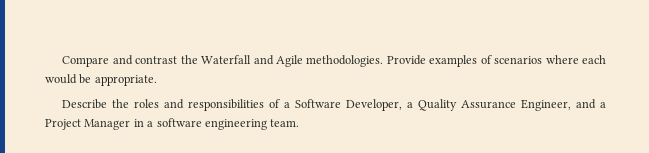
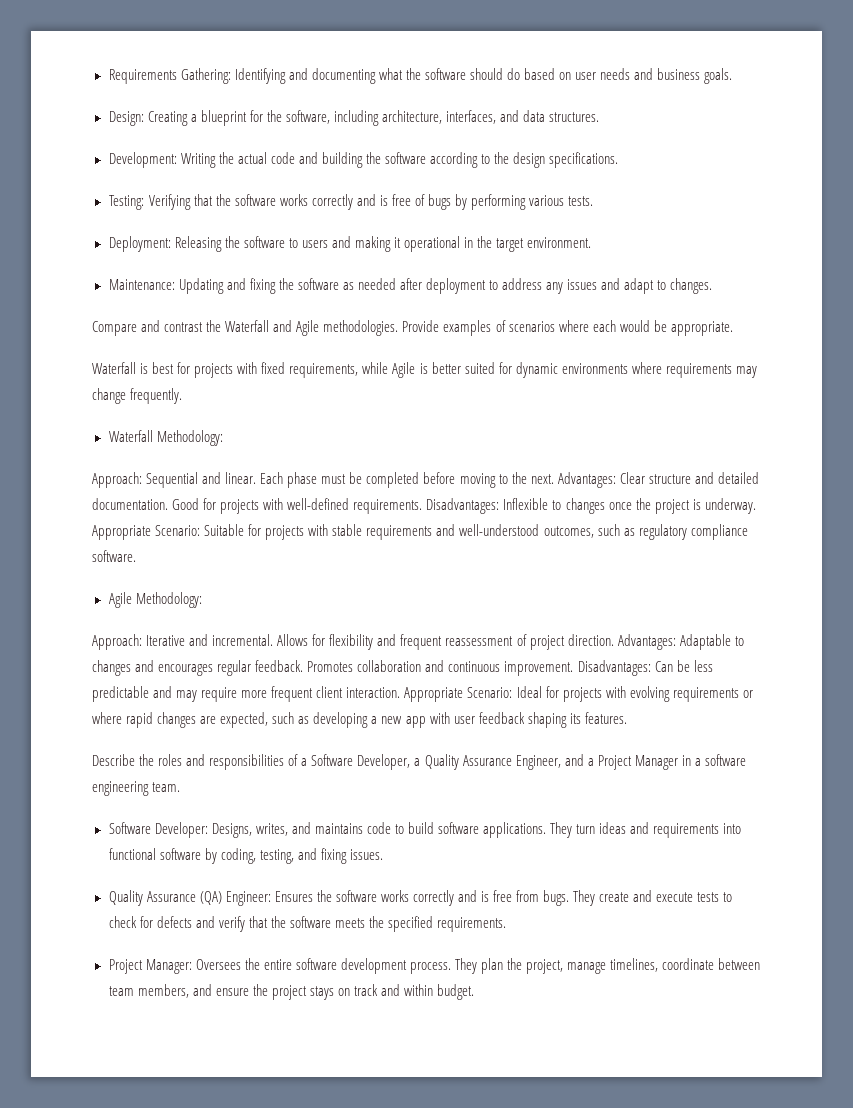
(62, 61) none -> [108,68,733,84] [108,110,600,126] [108,152,619,168] [108,194,594,210] [108,236,592,252] [108,278,713,294] Requirements Gathering: Identifying and documenting what the software should do based on user needs and business goals. // Design: Creating a blueprint for the software, including architecture, interfaces, and data structures. // Development: Writing the actual code and building the software according to the design specifications. // Testing: Verifying that the software works correctly and is free of bugs by performing various tests. // Deployment: Releasing the software to users and making it operational in the target environment. // Maintenance: Updating and fixing the software as needed after deployment to address any issues and adapt to changes. //
(157, 80) none -> [92,362,757,378] [92,388,183,404] [108,430,223,446] [92,472,759,488] [92,498,756,514] [92,524,748,540] [92,550,136,562] [108,592,202,608] [92,634,744,650] [92,660,713,676] [92,686,753,702] [92,712,627,728] // Waterfall is best for projects with fixed requirements, while Agile is better suited for dynamic environments where requirements may change frequently. // Waterfall Methodology: // Approach: Sequential and linear. Each phase must be completed before moving to the next. Advantages: Clear structure and detailed documentation. Good for projects with well-defined requirements. Disadvantages: Inflexible to changes once the project is underway. Appropriate Scenario: Suitable for projects with stable requirements and well-understood outcomes, such as regulatory compliance software. // Agile Methodology: // Approach: Iterative and incremental. Allows for flexibility and frequent reassessment of project direction. Advantages: Adaptable to changes and encourages regular feedback. Promotes collaboration and continuous improvement. Disadvantages: Can be less predictable and may require more frequent client interaction. Appropriate Scenario: Ideal for projects with evolving requirements or where rapid changes are expected, such as developing a new app with user feedback shaping its features.
(300, 123) none -> [108,822,742,838] [108,848,383,864] [108,890,733,906] [108,916,507,932] [108,958,761,974] [108,984,475,1000] // Software Developer: Designs, writes, and maintains code to build software applications. They turn ideas and requirements into functional software by coding, testing, and fixing issues. // Quality Assurance (QA) Engineer: Ensures the software works correctly and is free from bugs. They create and execute tests to check for defects and verify that the software meets the specified requirements. // Project Manager: Oversees the entire software development process. They plan the project, manage timelines, coordinate between team members, and ensure the project stays on track and within budget.

